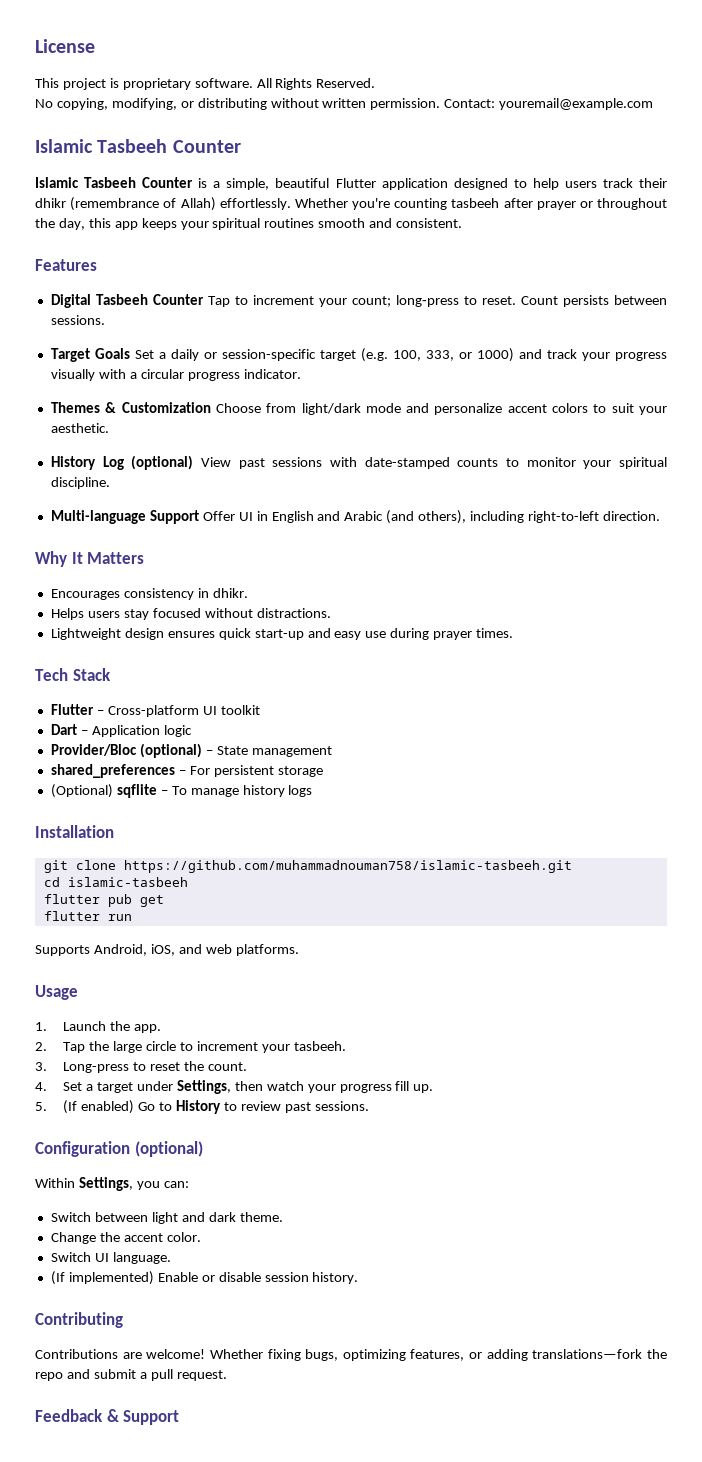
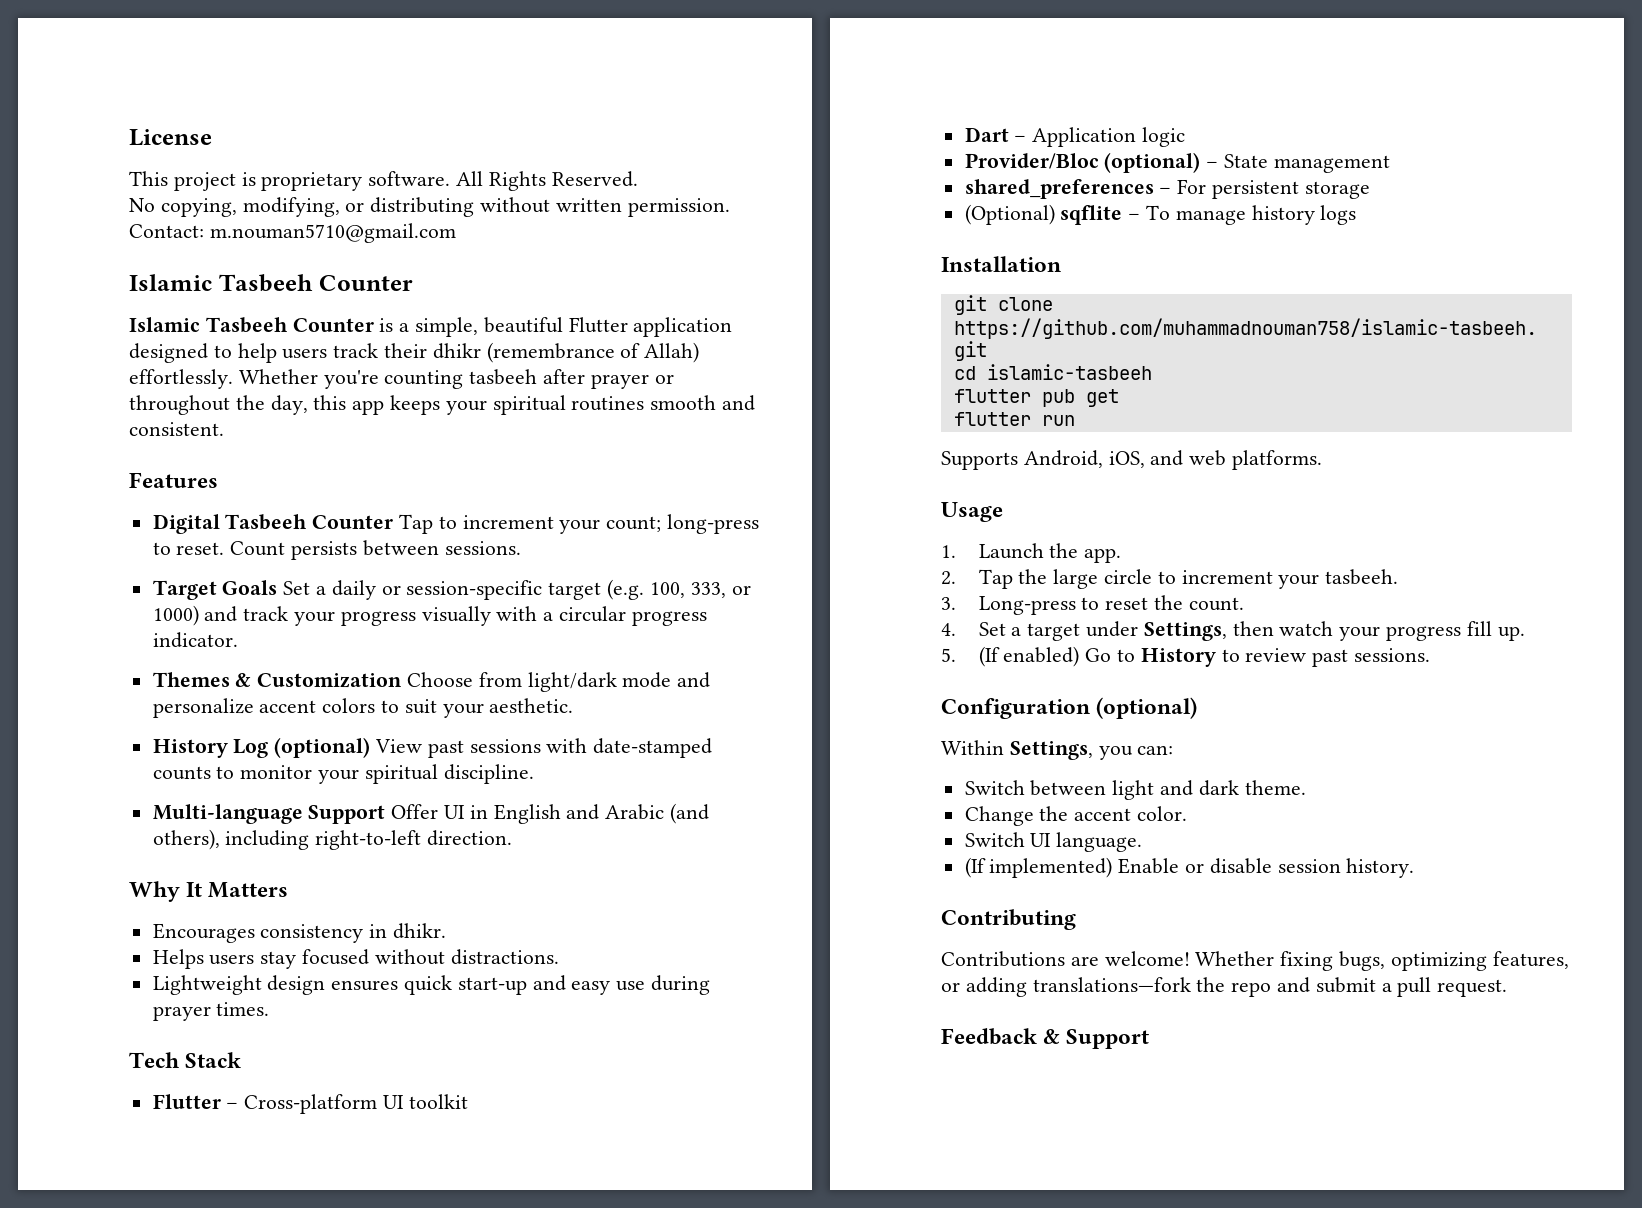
[499,98,654,110] youremail@example.com -> [209,223,456,243] m.nouman5710@gmail.com

